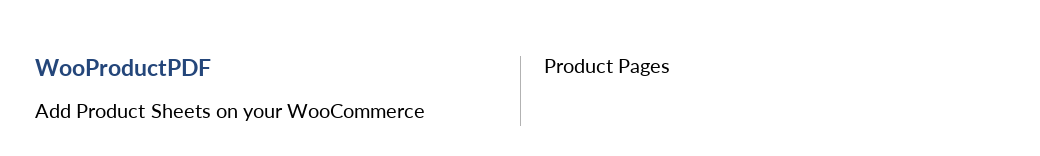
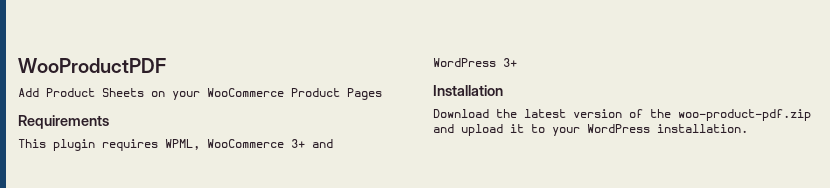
(671, 67) none -> [18,115,109,129] [18,139,333,151] [433,58,517,67] [433,85,503,96] [433,109,811,121] [433,124,748,136] // Requirements // This plugin requires WPML, WooCommerce 3+ and WordPress 3+ // Installation // Download the latest version of the woo-product-pdf.zip and upload it to your WordPress installation.

